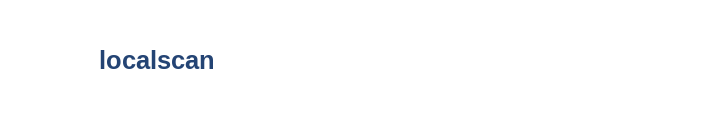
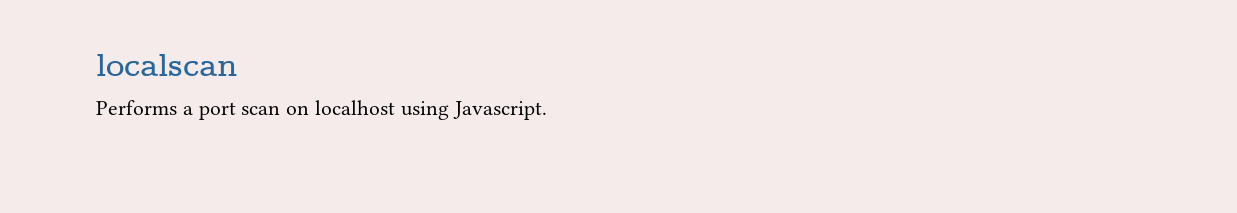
(215, 59) none -> [96,100,547,120] // Performs a port scan on localhost using Javascript.

